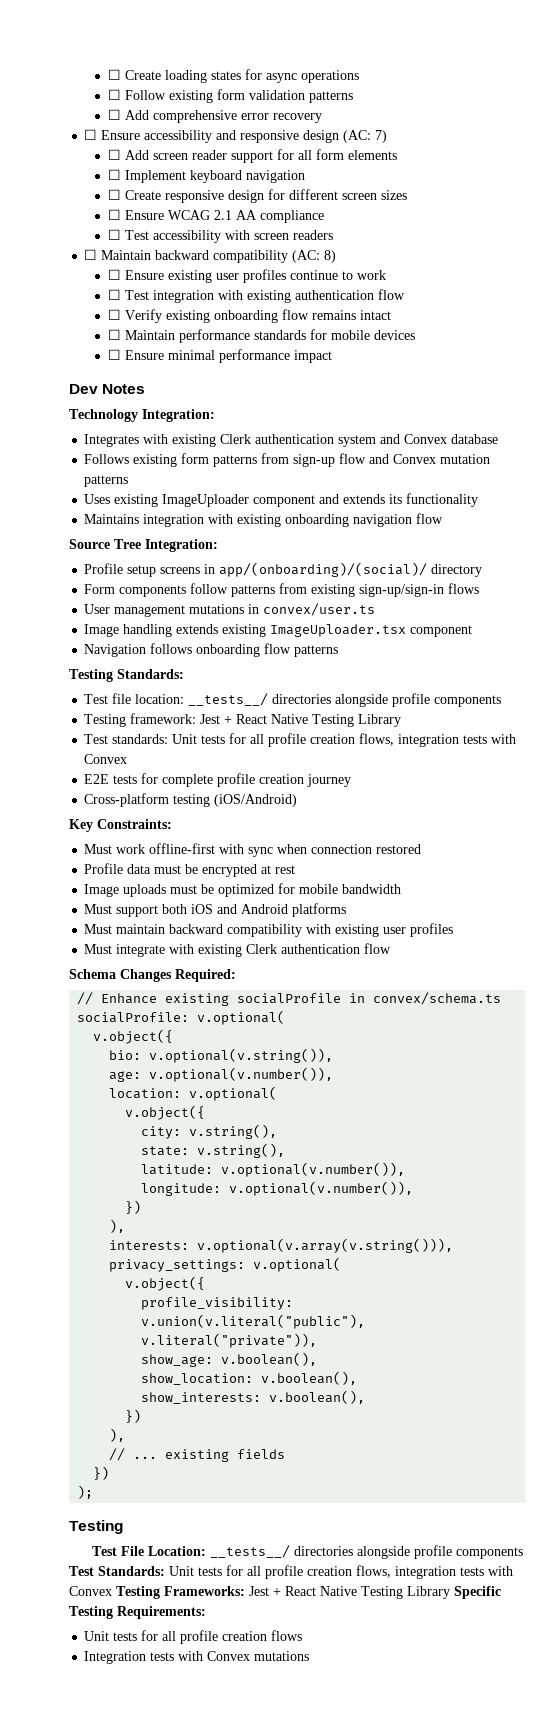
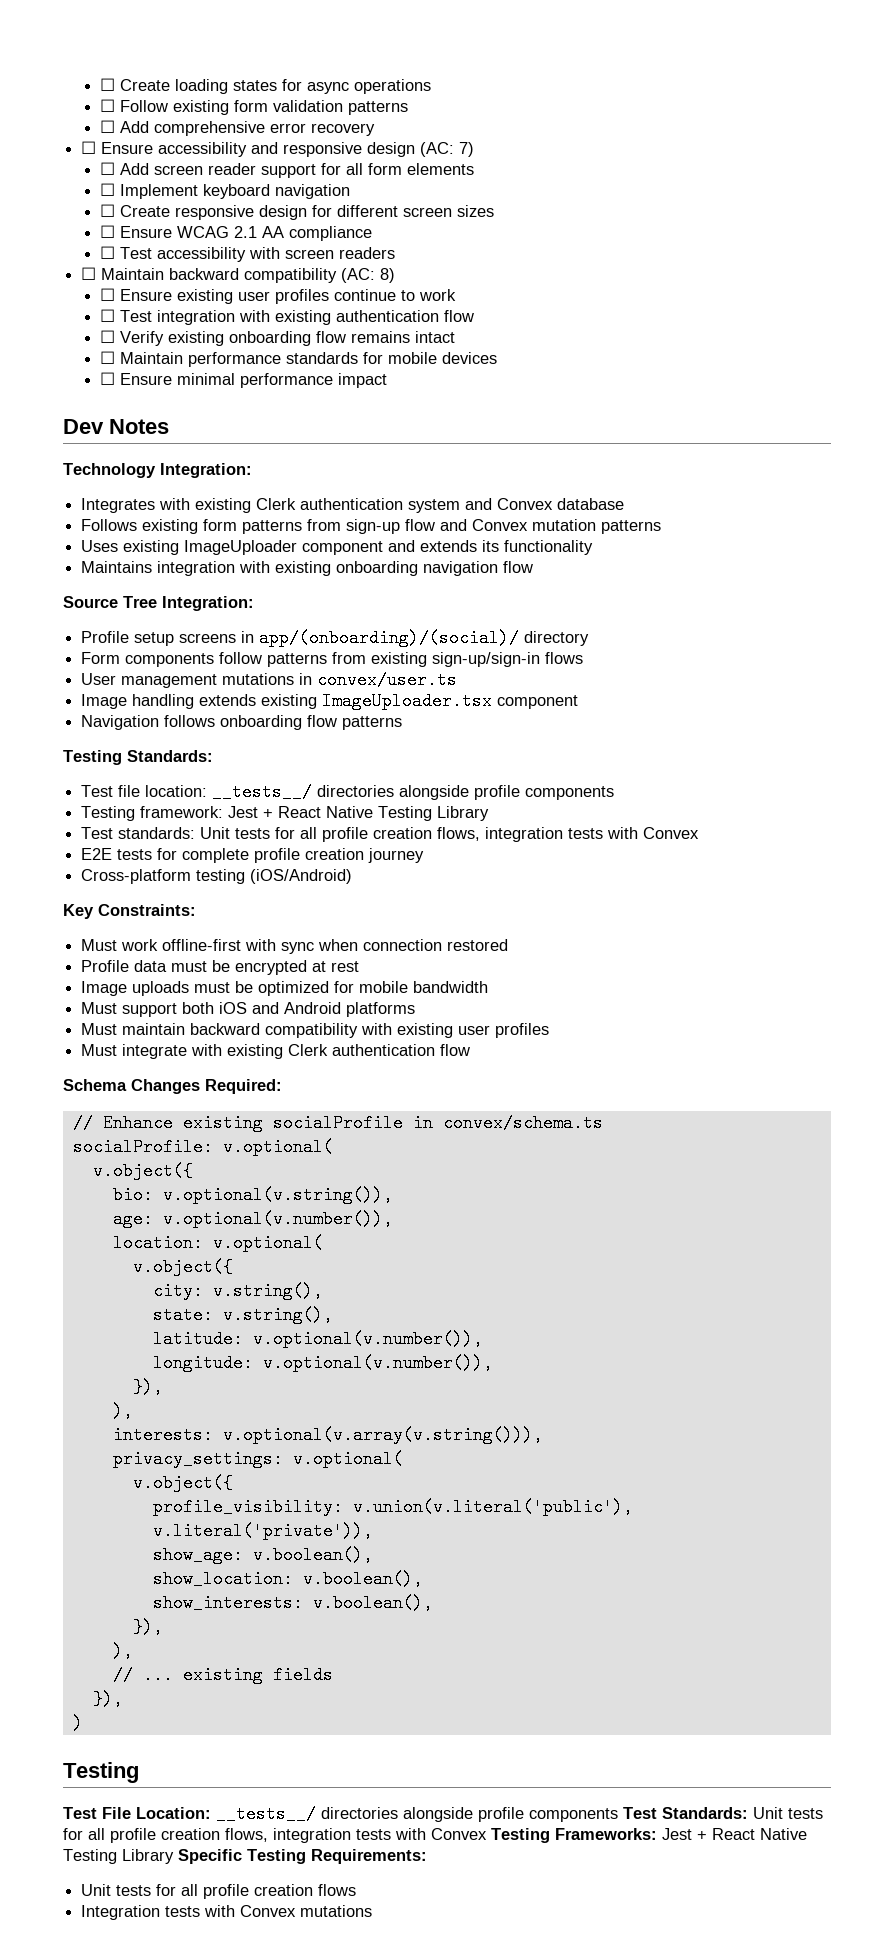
[125,1200,142,1214] }) -> [132,1378,163,1396] }),
[141,1314,366,1329] [141,1333,318,1348] v.union(v.literal("public"), v.literal("private")), -> [352,1498,633,1516] [152,1522,373,1540] v.union(v.literal('public'), v.literal('private')),
[125,1409,142,1423] }) -> [132,1618,163,1636] }),
[93,1466,110,1480] [77,1485,94,1499] }) // ); -> [92,1690,123,1708] [72,1714,83,1732] }), // )

